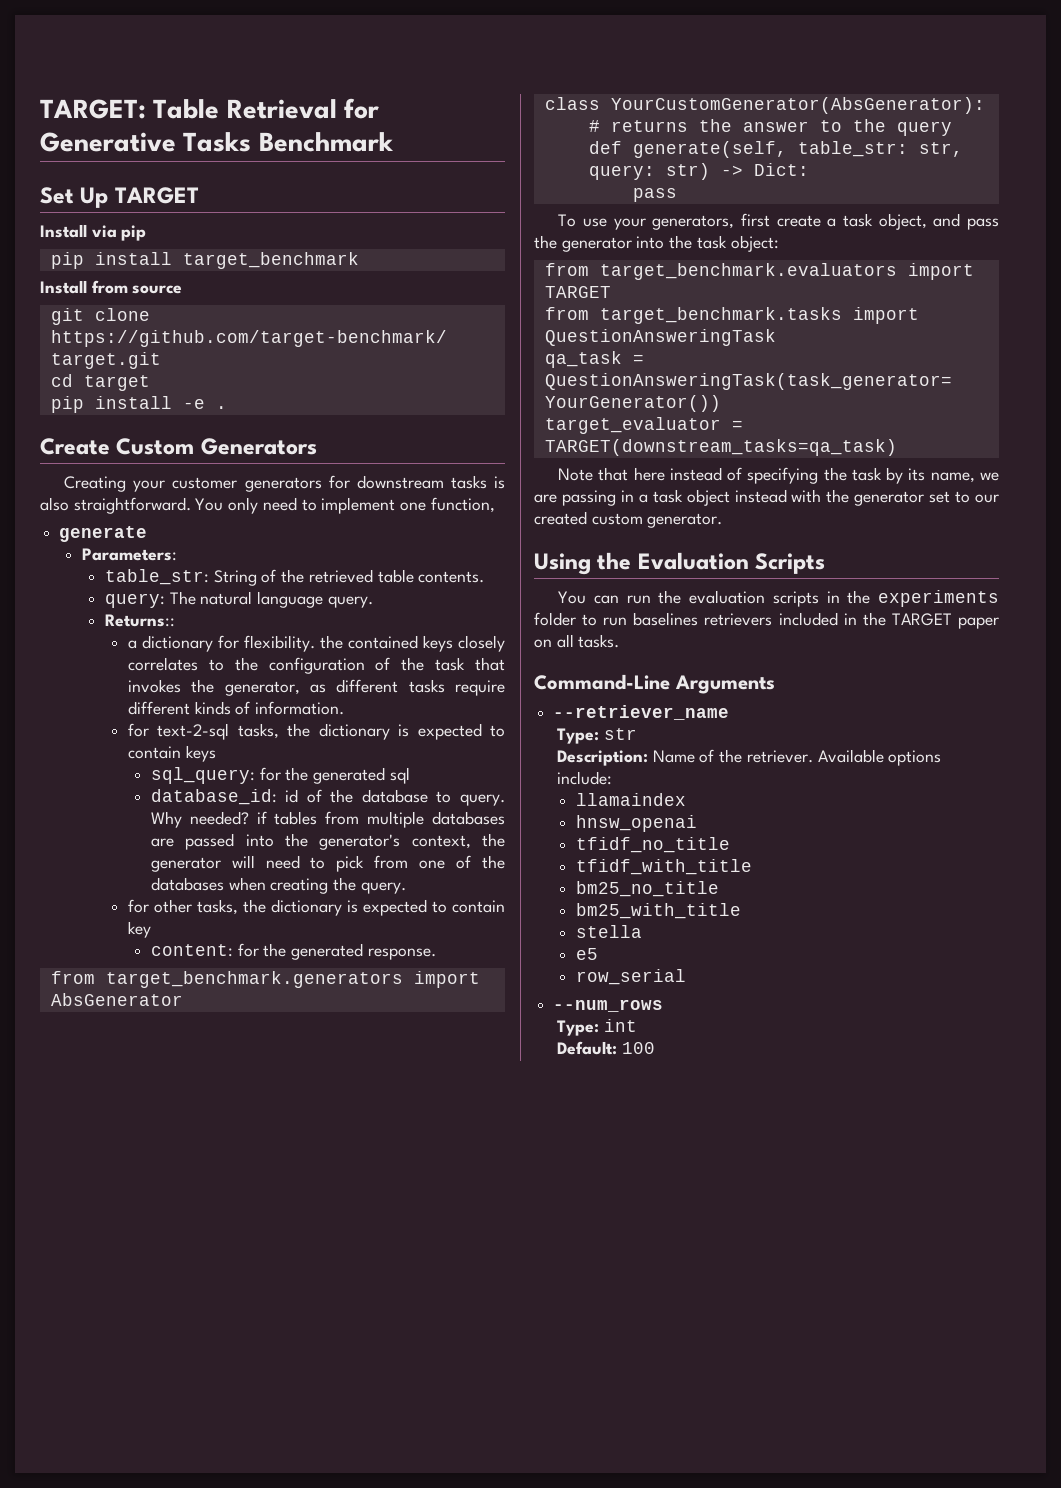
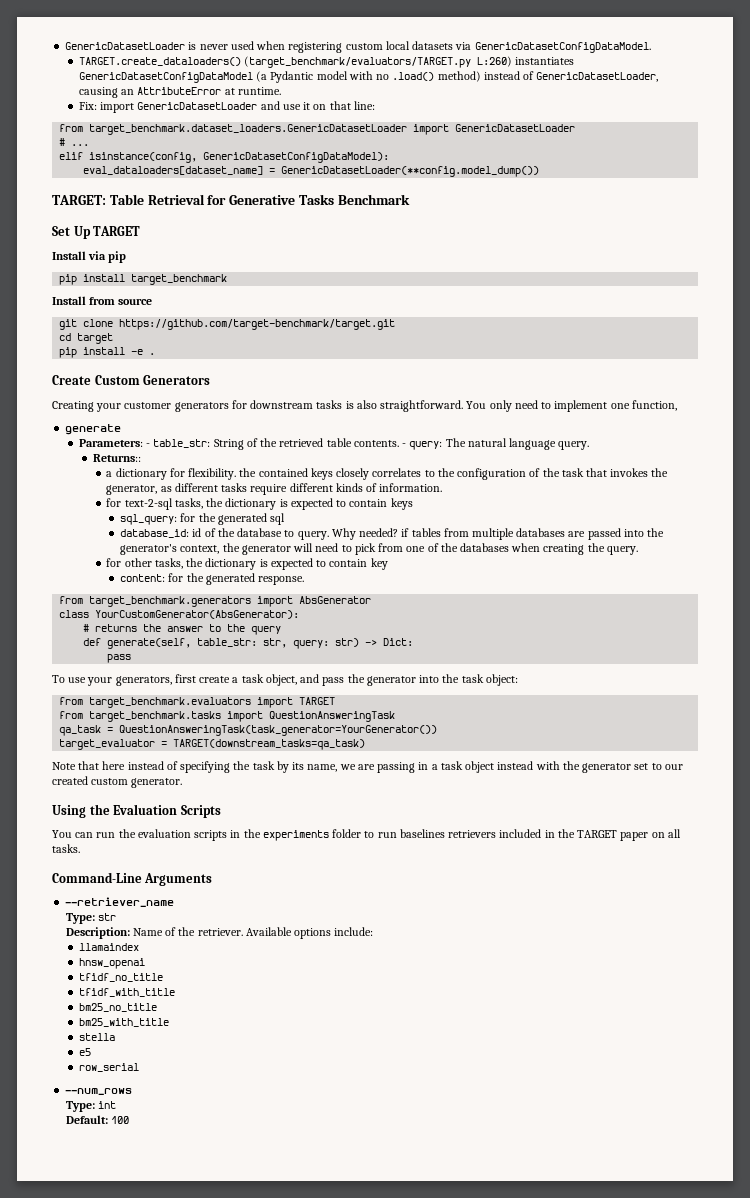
(40, 109) none -> [65,41,651,53] [78,56,575,68] [78,71,659,83] [78,87,281,98] [78,101,375,113] [59,124,576,135] [59,138,90,146] [59,152,390,163] [83,166,540,177] GenericDatasetLoader is never used when registering custom local datasets via GenericDatasetConfigDataModel. // TARGET.create_dataloaders() (target_benchmark/evaluators/TARGET.py L:260) instantiates GenericDatasetConfigDataModel (a Pydantic model with no .load() method) instead of GenericDatasetLoader, causing an AttributeError at runtime. // Fix: import GenericDatasetLoader and use it on that line: // from target_benchmark.dataset_loaders.GenericDatasetLoader import GenericDatasetLoader // # ... // elif isinstance(config, GenericDatasetConfigDataModel): // eval_dataloaders[dataset_name] = GenericDatasetLoader(**config.model_dump()) //
(178, 554) // -> [146,443,151,447] -
(485, 577) // -> [402,443,407,447] -

